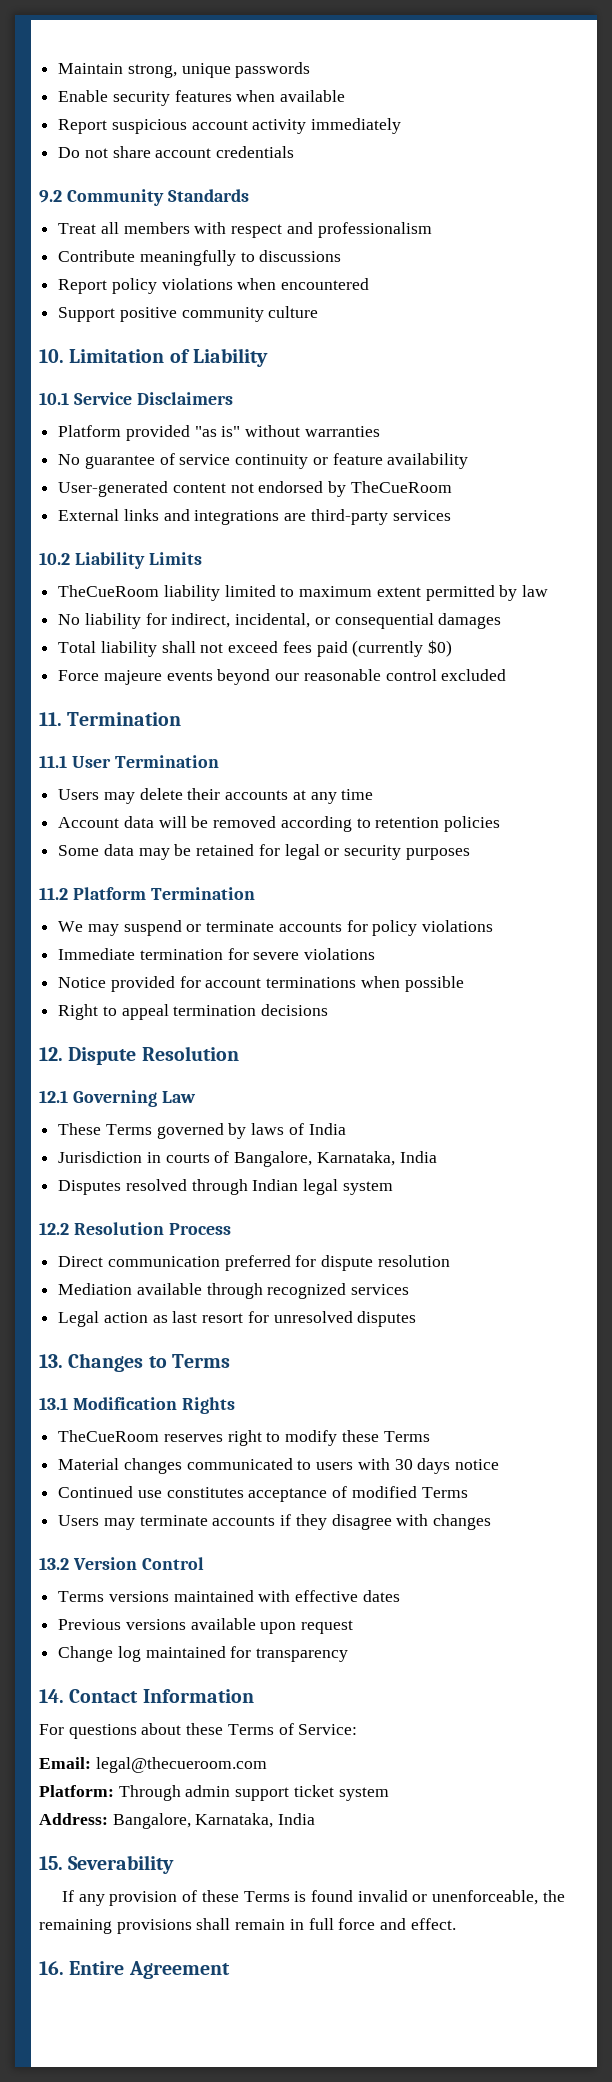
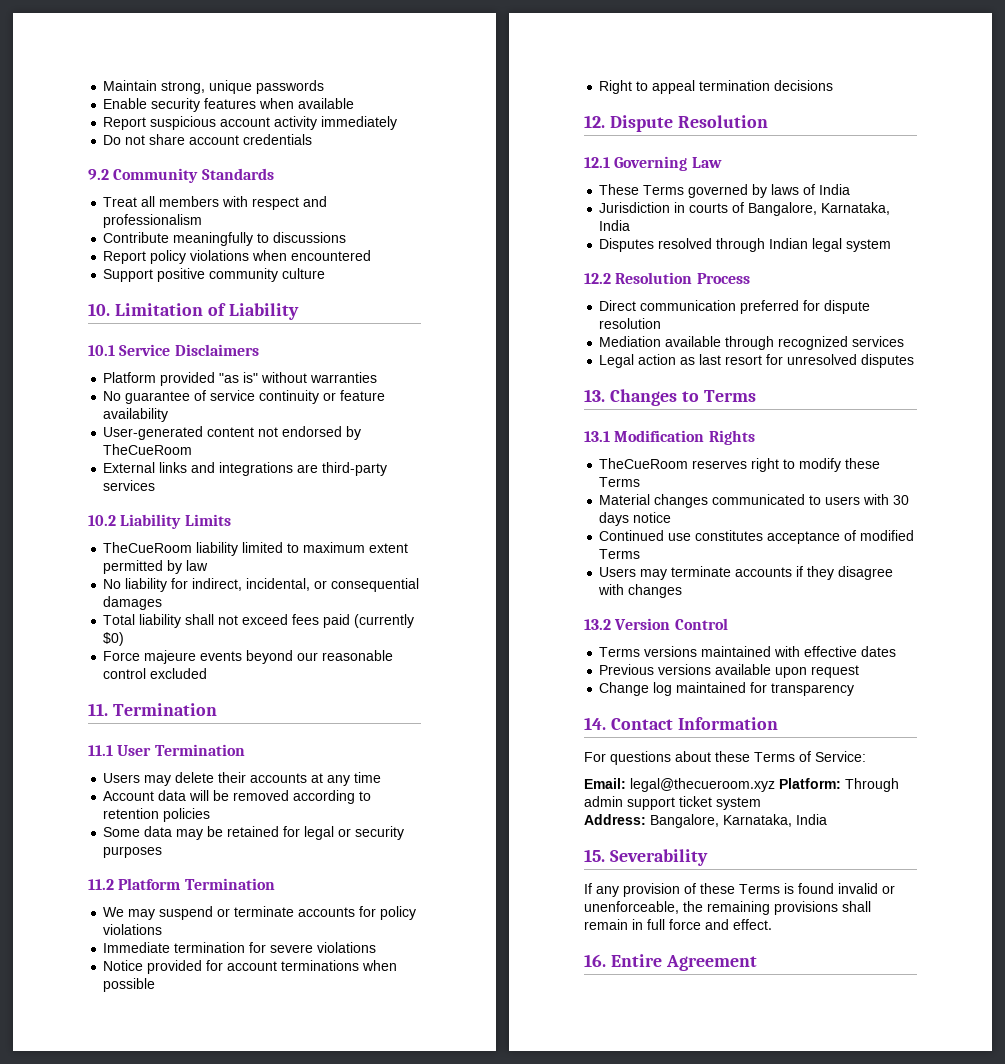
[95,1757,267,1773] legal@thecueroom.com // -> [630,778,775,792] legal@thecueroom.xyz

